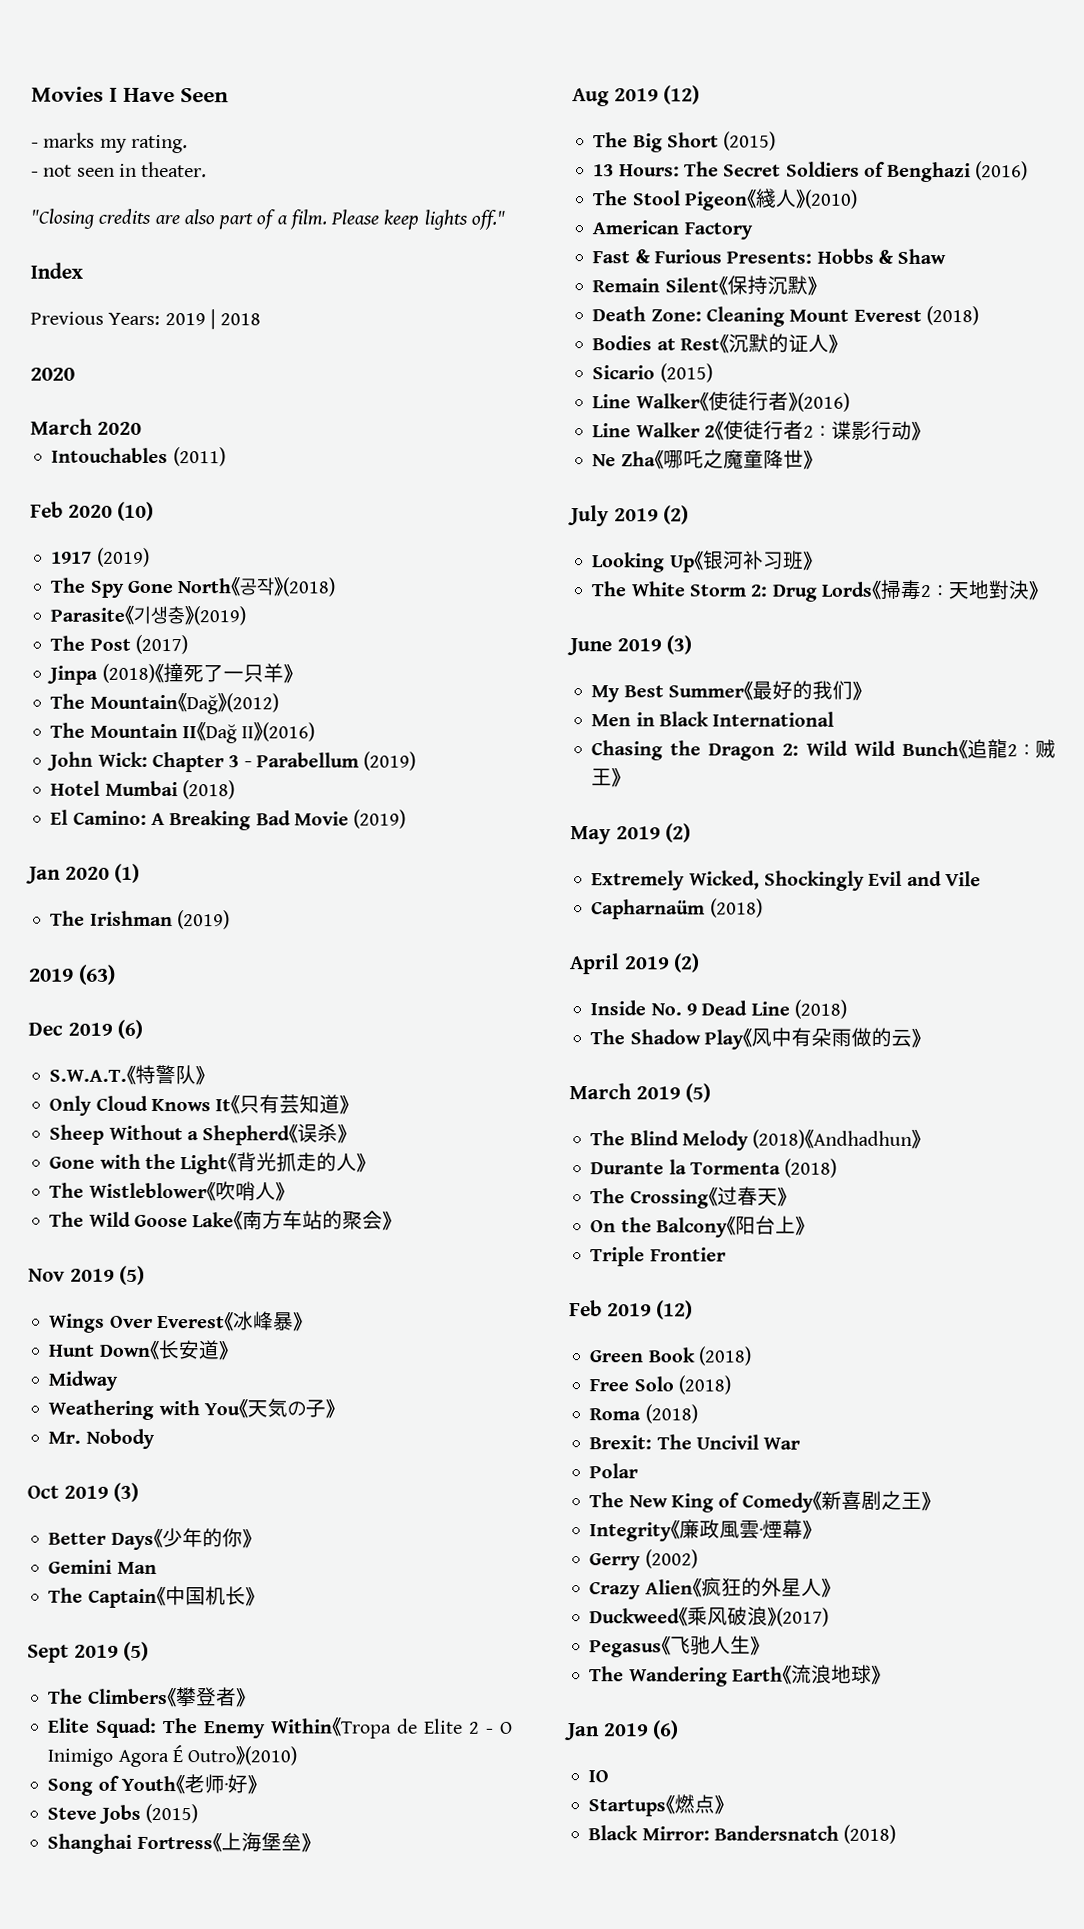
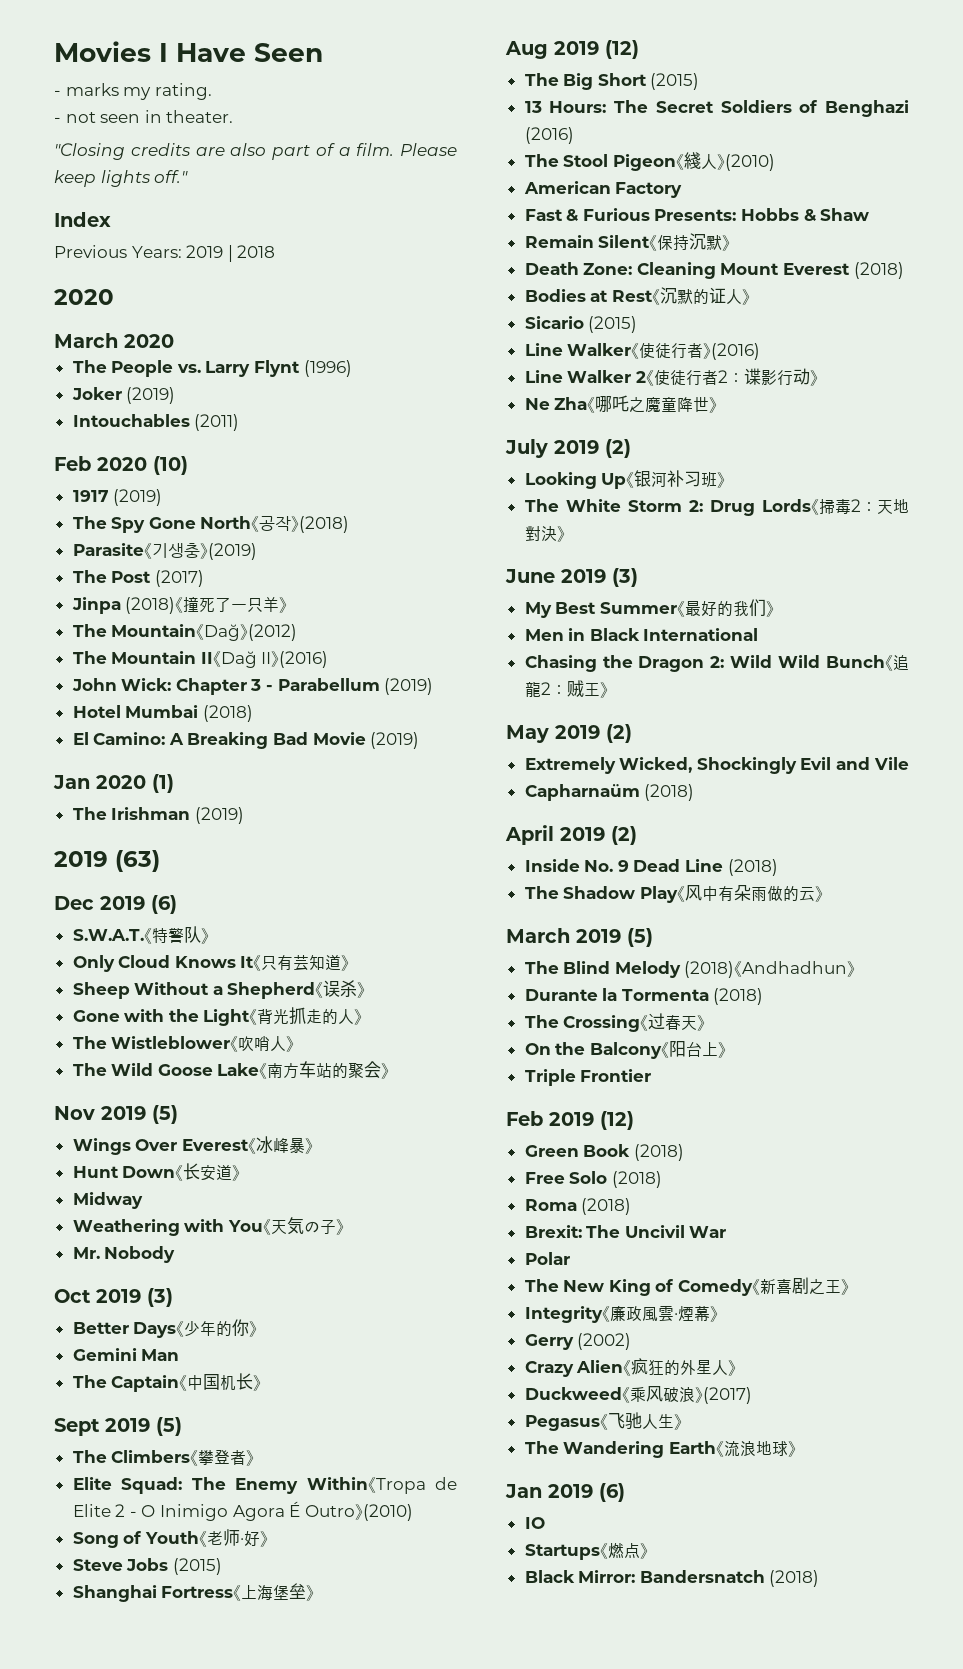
(142, 428) none -> [72,360,352,377] [71,387,176,404] // The People vs. Larry Flynt (1996) // Joker (2019)

